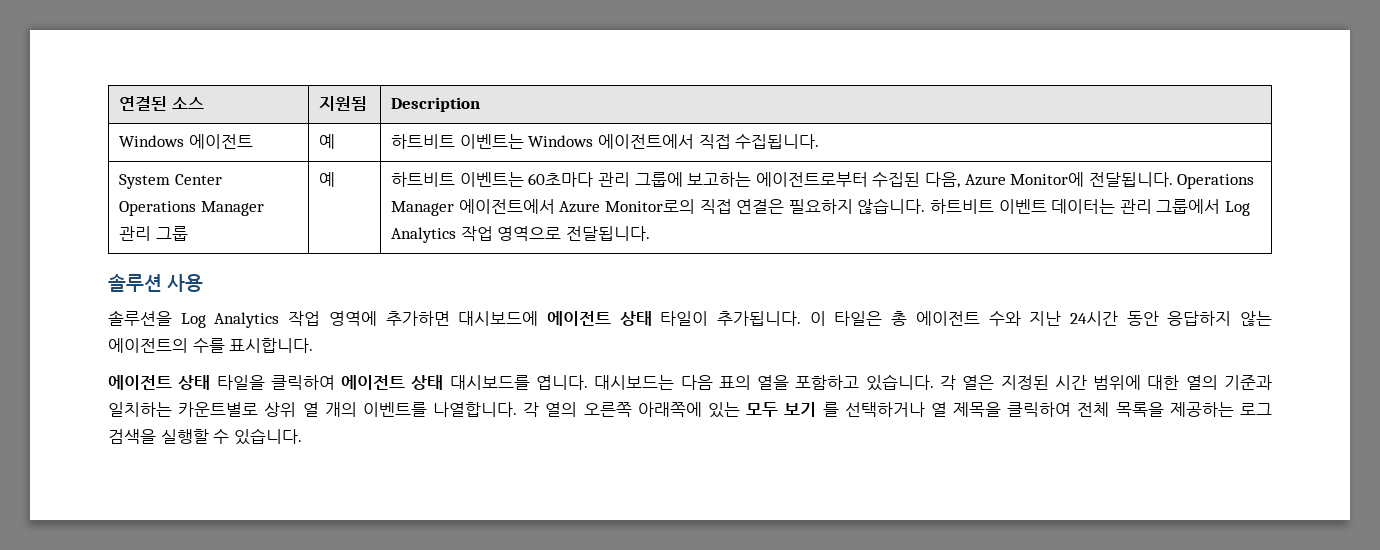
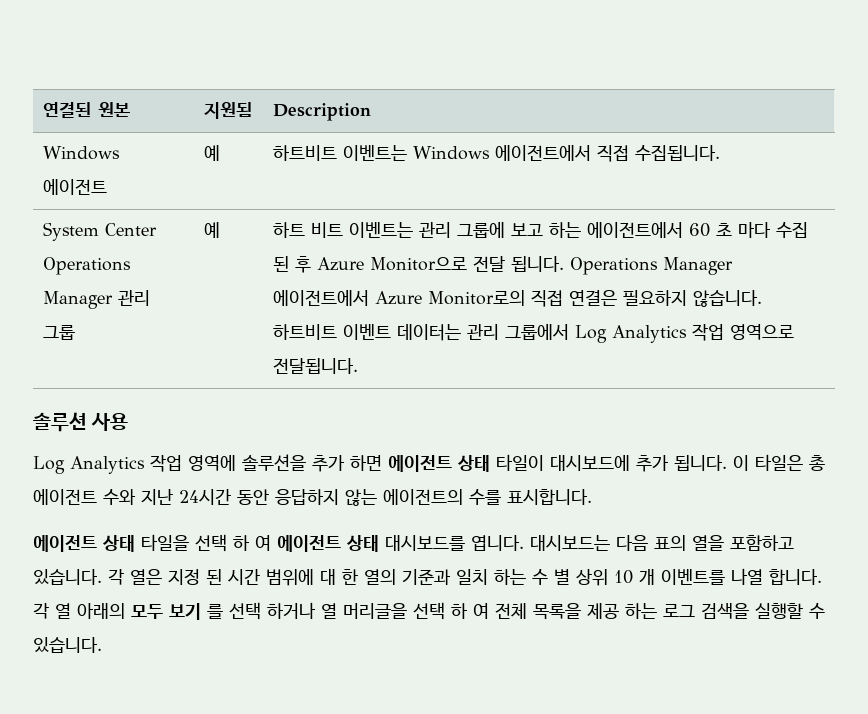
[171,96,204,109] 소스 -> [97,102,130,117] 원본
[391,172,1173,188] 하트비트 이벤트는 60초마다 관리 그룹에 보고하는 에이전트로부터 수집된 다음, Azure Monitor에 전달됩니다. -> [272,222,808,238] [272,256,564,273] 하트 비트 이벤트는 관리 그룹에 보고 하는 에이전트에서 60 초 마다 수집 된 후 Azure Monitor으로 전달 됩니다.
[108,310,172,326] 솔루션을 -> (129, 422) none
[385,311,801,326] 추가하면 대시보드에 에이전트 상태 타일이 추가됩니다. -> [242,454,727,472] 솔루션을 추가 하면 에이전트 상태 타일이 대시보드에 추가 됩니다.
[270,375,335,390] 클릭하여 -> [195,534,271,552] 선택 하 여
[1000,375,1273,390] [108,402,1234,418] 지정된 시간 범위에 대한 열의 기준과 일치하는 카운트별로 상위 열 개의 이벤트를 나열합니다. 각 열의 오른쪽 아래쪽에 있는 모두 보기 를 선택하거나 열 제목을 클릭하여 전체 목록을 제공하는 -> [168,568,822,586] [33,602,657,620] 지정 된 시간 범위에 대 한 열의 기준과 일치 하는 수 별 상위 10 개 이벤트를 나열 합니다. 각 열 아래의 모두 보기 를 선택 하거나 열 머리글을 선택 하 여 전체 목록을 제공 하는

